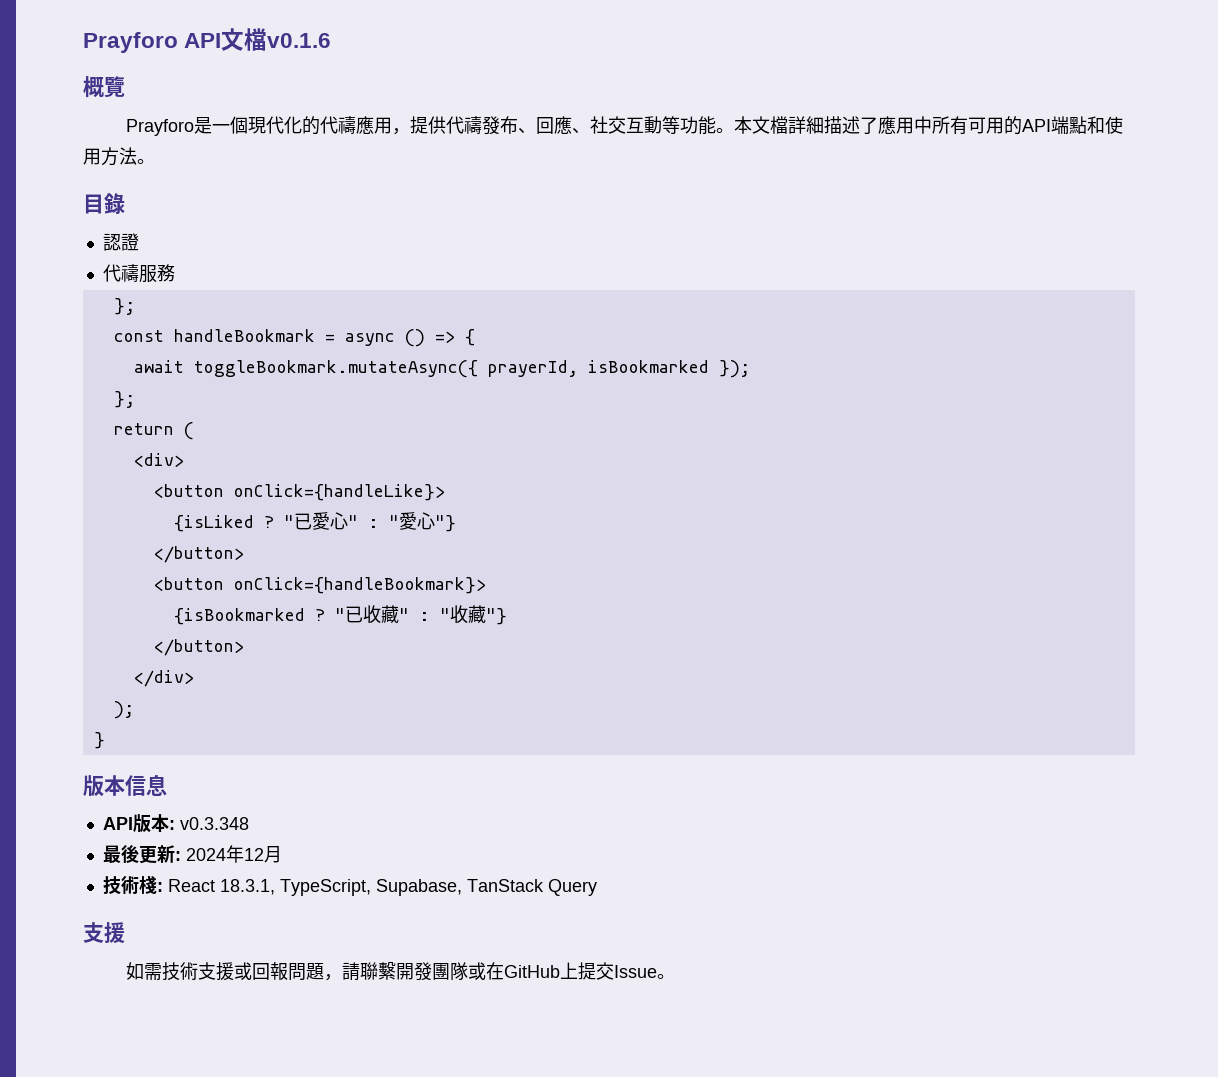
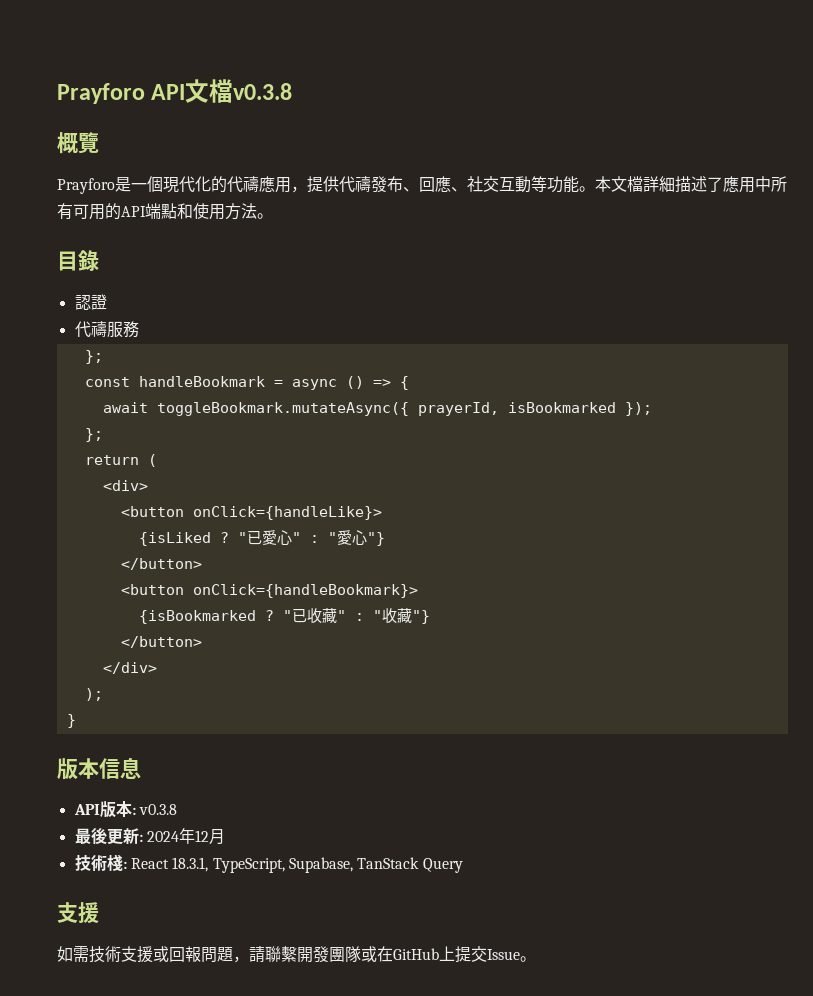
[267,33,332,48] v0.1.6 -> [233,83,293,100] v0.3.8
[179,817,249,830] v0.3.348 -> [138,804,177,815] v0.3.8

